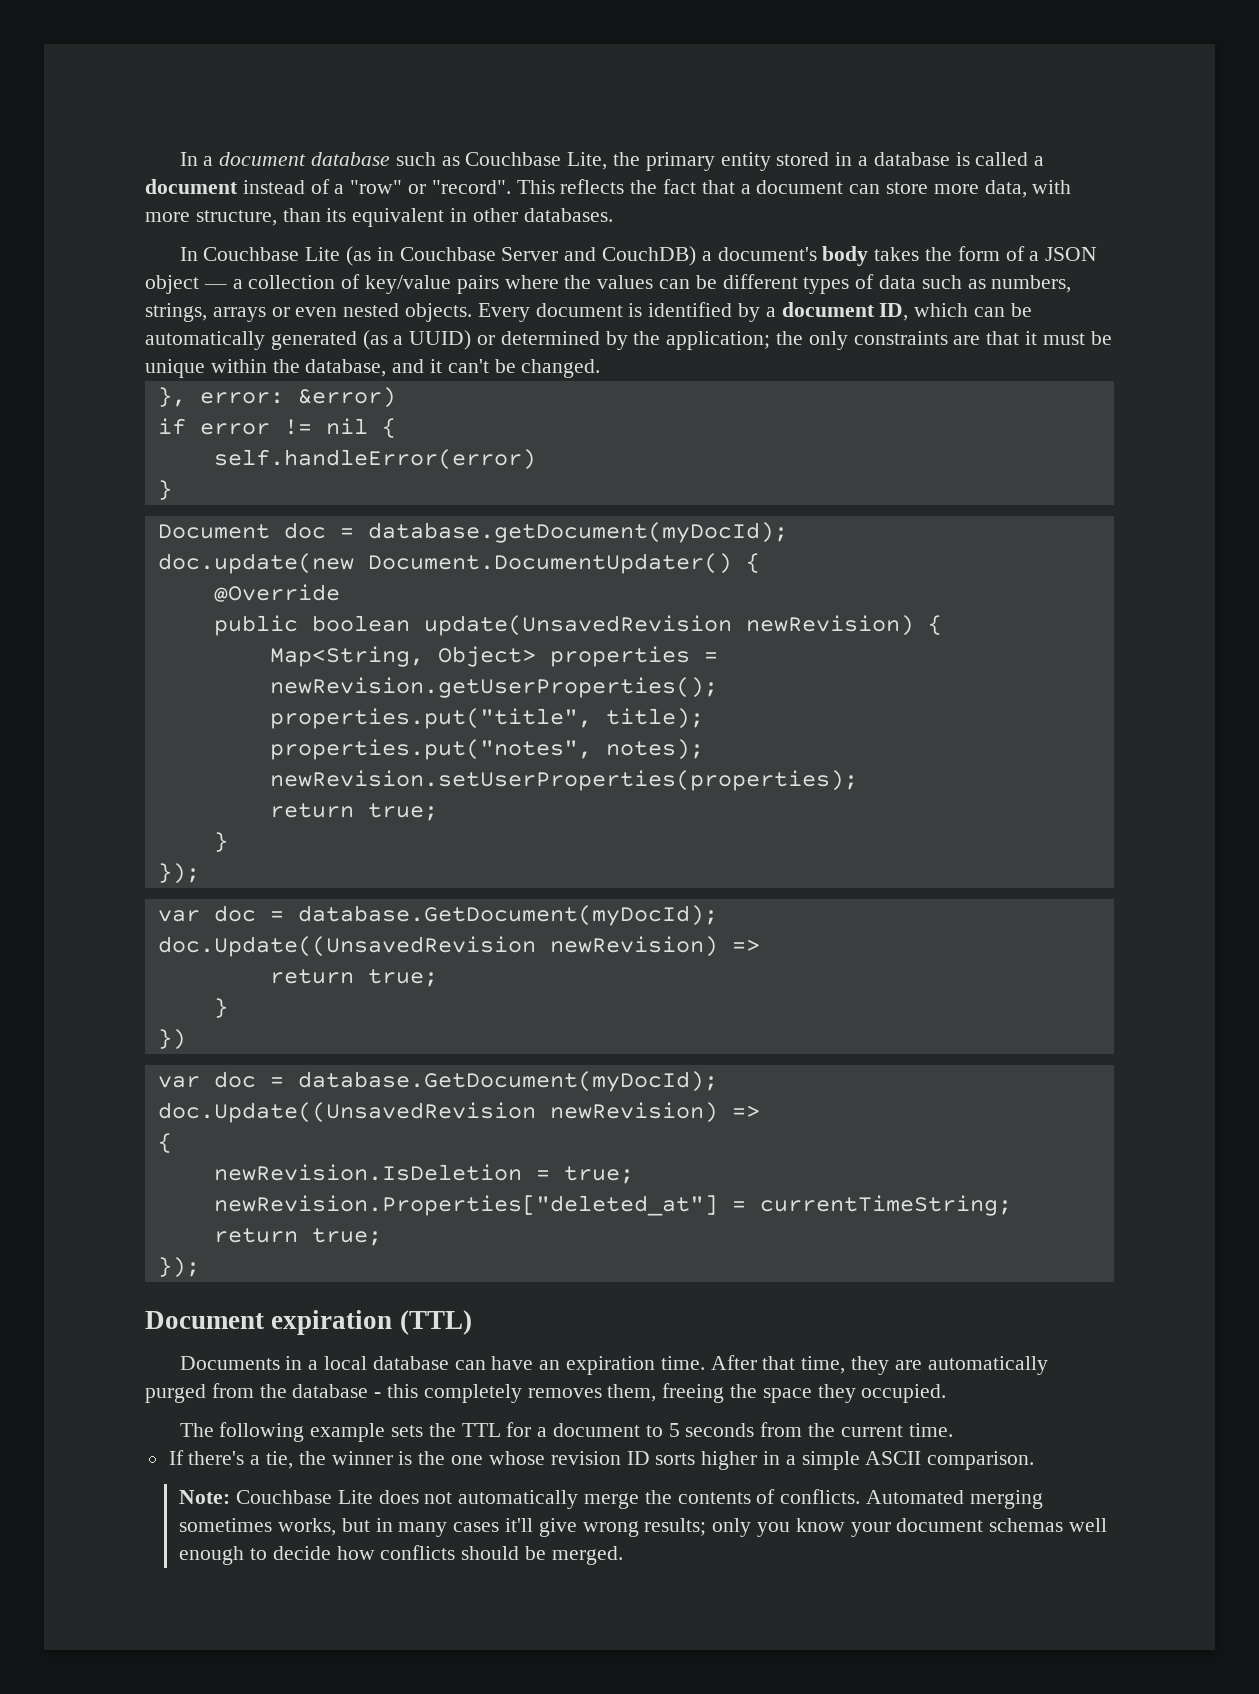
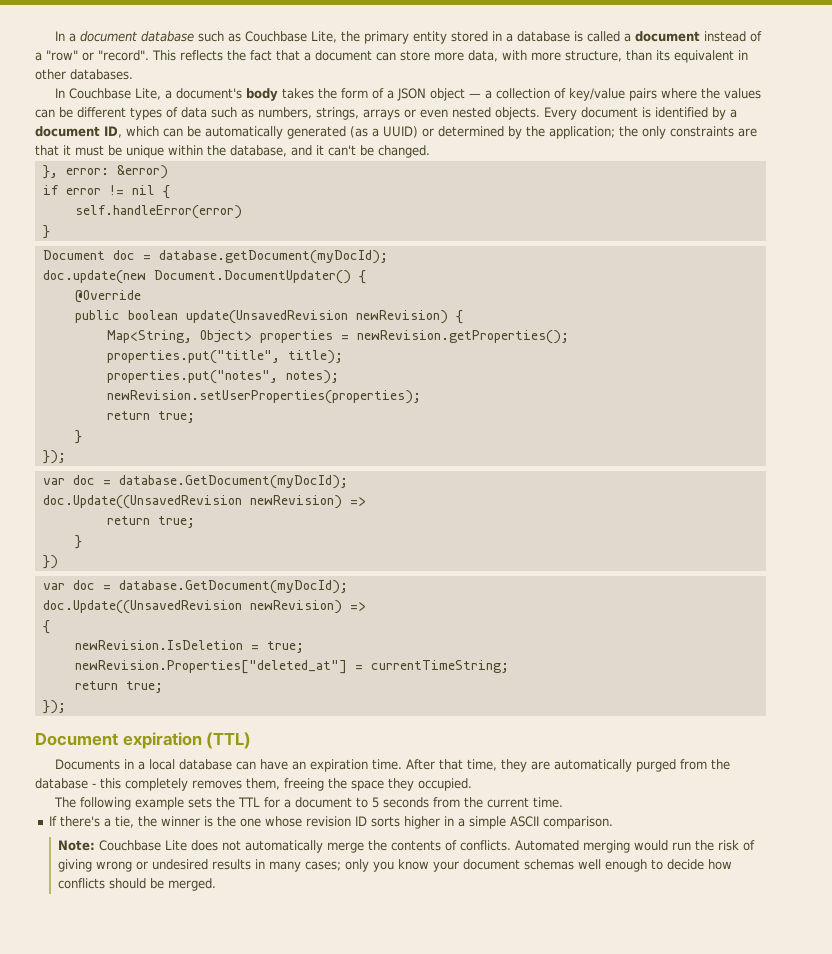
[305,246,696,266] Lite (as in Couchbase Server and CouchDB) -> [134,88,161,100] Lite,
[269,677,718,698] newRevision.getUserProperties(); -> [356,330,569,344] newRevision.getProperties();
[179,1518,707,1537] sometimes works, but in many cases it'll give wrong results; -> [634,840,756,851] [58,859,342,872] would run the risk of giving wrong or undesired results in many cases;

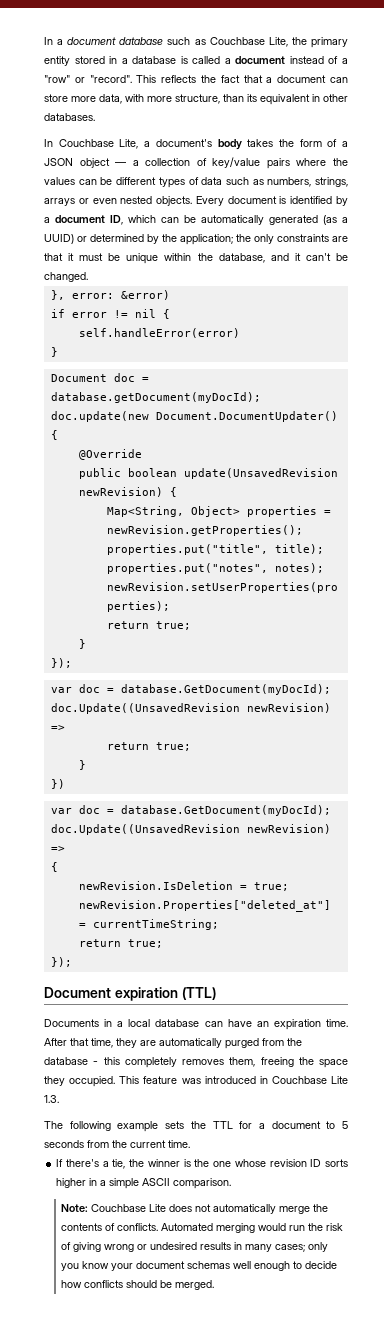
(472, 784) none -> [119,1076,348,1084] [44,1095,59,1103] This feature was introduced in Couchbase Lite 1.3.

